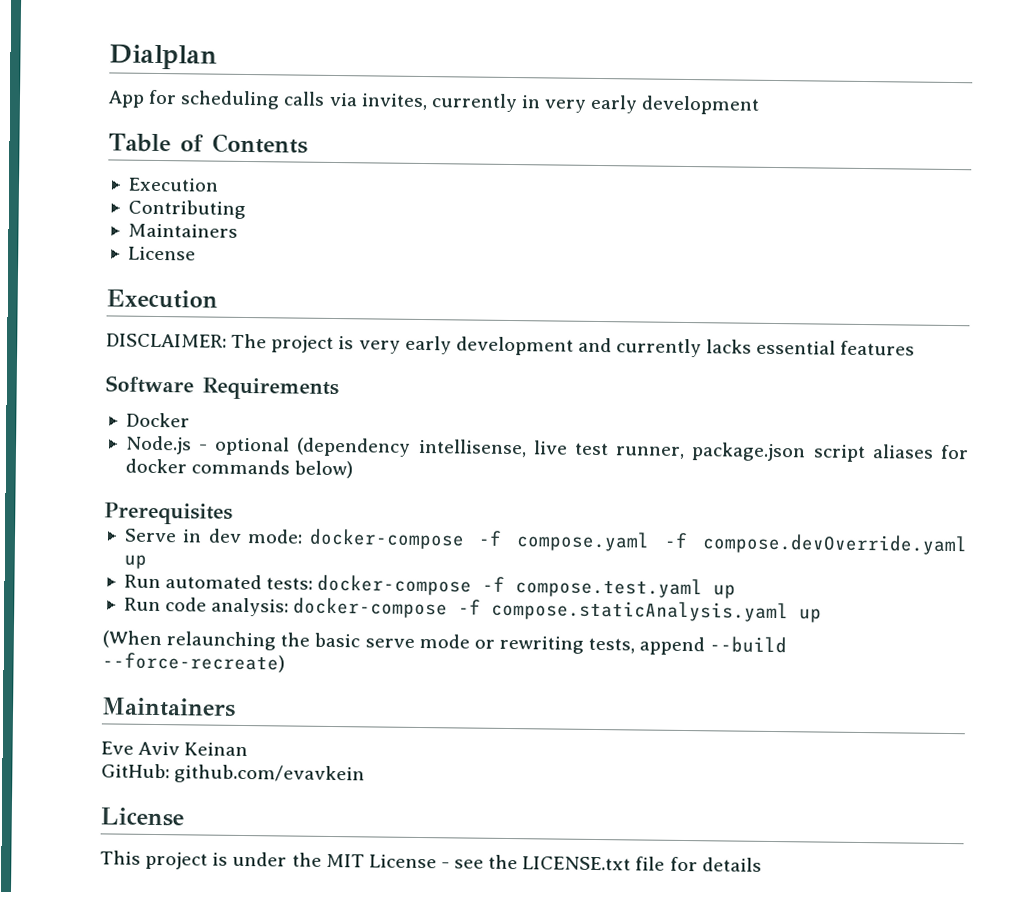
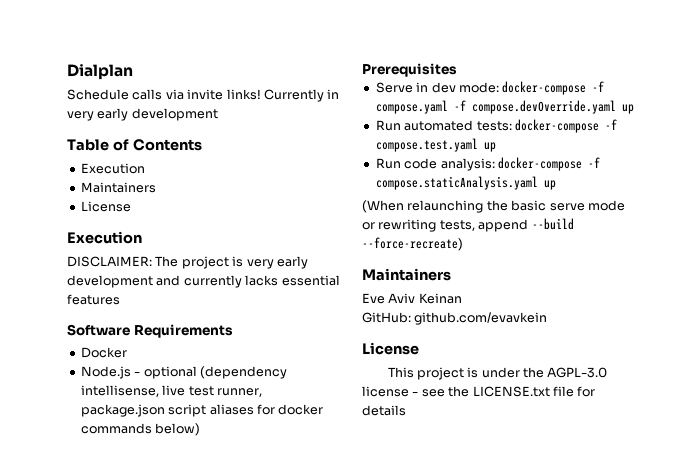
[108,89,518,113] App for scheduling calls via invites, currently -> [67,89,324,102] Schedule calls via invite links! Currently
[127,199,246,219] // Contributing -> (145, 168) none
[325,853,437,869] MIT License -> [547,367,608,378] [362,386,409,397] AGPL-3.0 license

